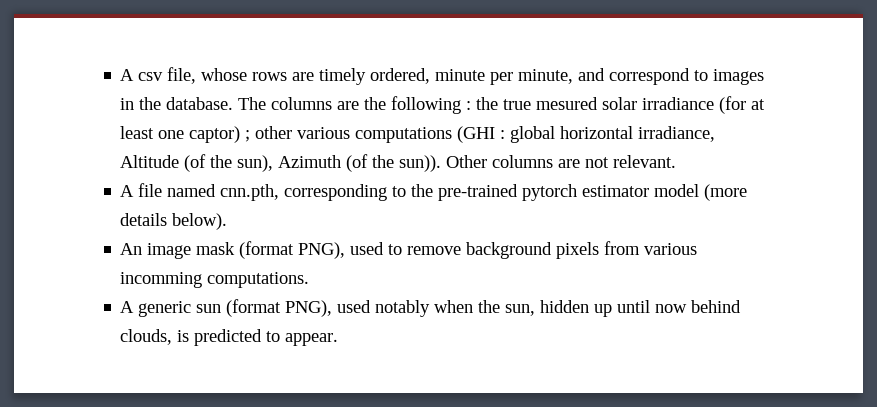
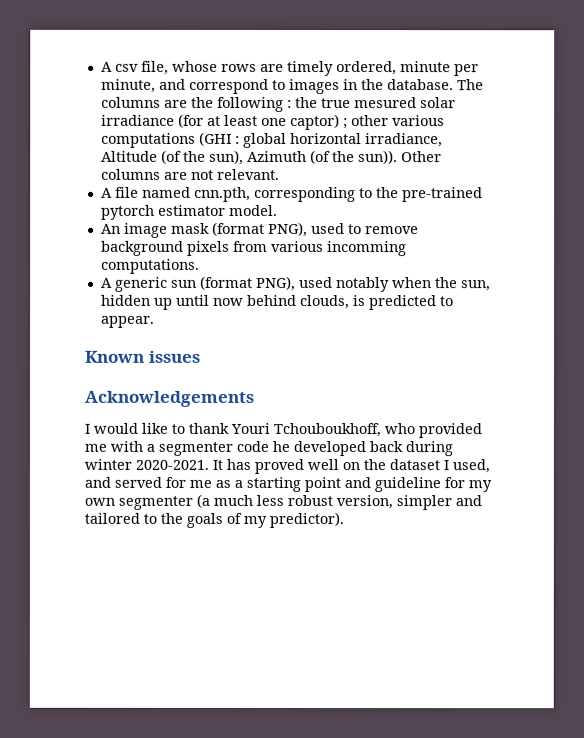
[654,184,748,201] [120,213,228,230] model (more details below). -> [228,204,278,216] model.
(339, 339) none -> [85,350,201,363] [84,390,254,407] [84,422,482,439] [84,440,453,457] [84,458,490,475] [84,476,492,493] [84,493,482,511] [84,511,344,529] // Known issues // Acknowledgements // I would like to thank Youri Tchouboukhoff, who provided me with a segmenter code he developed back during winter 2020-2021. It has proved well on the dataset I used, and served for me as a starting point and guideline for my own segmenter (a much less robust version, simpler and tailored to the goals of my predictor).

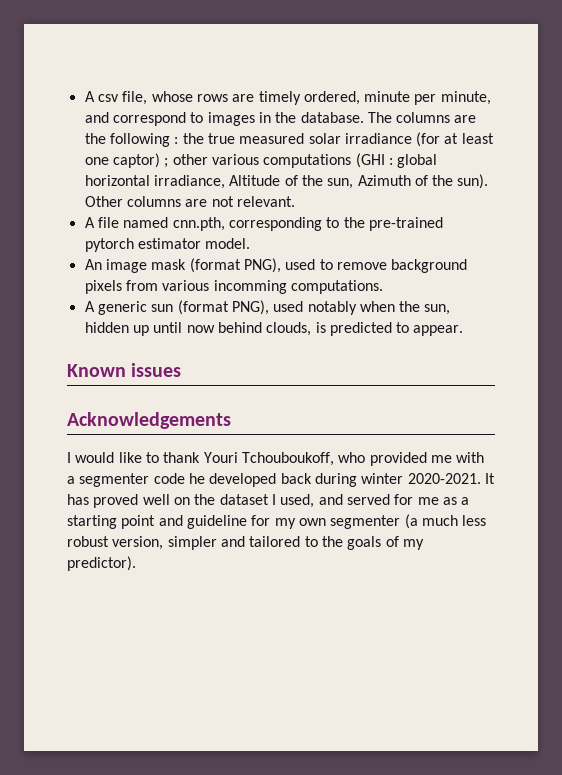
[353,97,417,109] mesured -> [239,133,305,144] measured
[160,149,398,165] (of the sun), Azimuth (of the sun)). -> [284,174,489,189] of the sun, Azimuth of the sun).
[273,422,381,438] Tchouboukhoff, -> [241,452,334,466] Tchouboukoff,

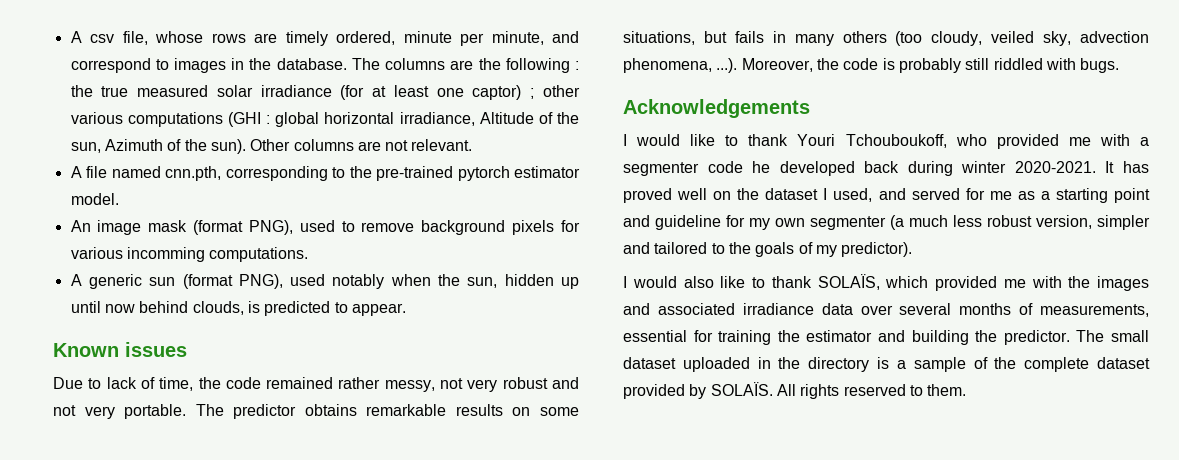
[125,280,158,291] from -> [560,220,580,232] for
(182, 370) none -> [53,377,580,392] [53,404,579,419] [623,31,1149,46] [623,58,1120,73] // Due to lack of time, the code remained rather messy, not very robust and not very portable. The predictor obtains remarkable results on some situations, but fails in many others (too cloudy, veiled sky, advection phenomena, ...). Moreover, the code is probably still riddled with bugs.
(136, 563) none -> [623,274,1149,291] [623,303,1149,317] [623,330,1149,345] [623,357,1150,372] [623,382,967,399] // I would also like to thank SOLAÏS, which provided me with the images and associated irradiance data over several months of measurements, essential for training the estimator and building the predictor. The small dataset uploaded in the directory is a sample of the complete dataset provided by SOLAÏS. All rights reserved to them.

